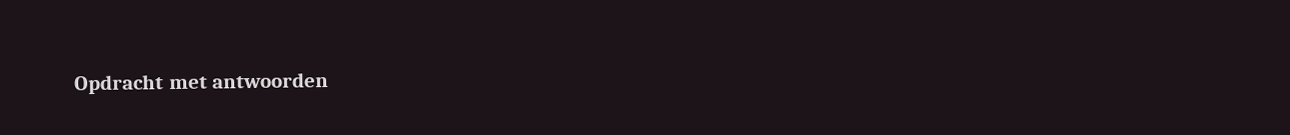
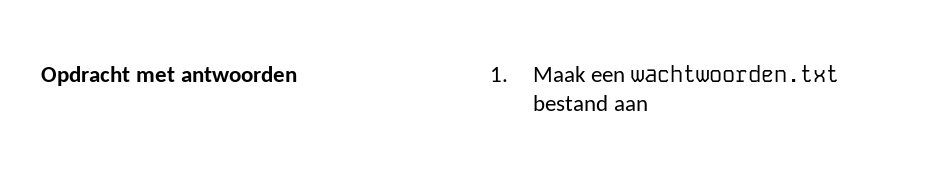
(330, 80) none -> [490,65,840,82] [532,95,649,111] // 1. Maak een wachtwoorden.txt bestand aan

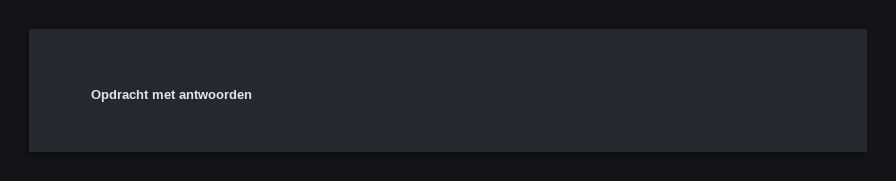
[490,65,840,82] [532,95,649,111] // 1. Maak een wachtwoorden.txt bestand aan -> (252, 94) none

